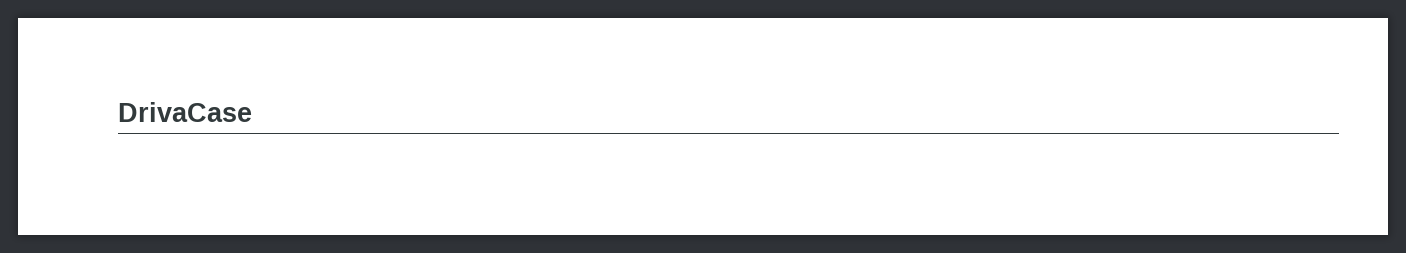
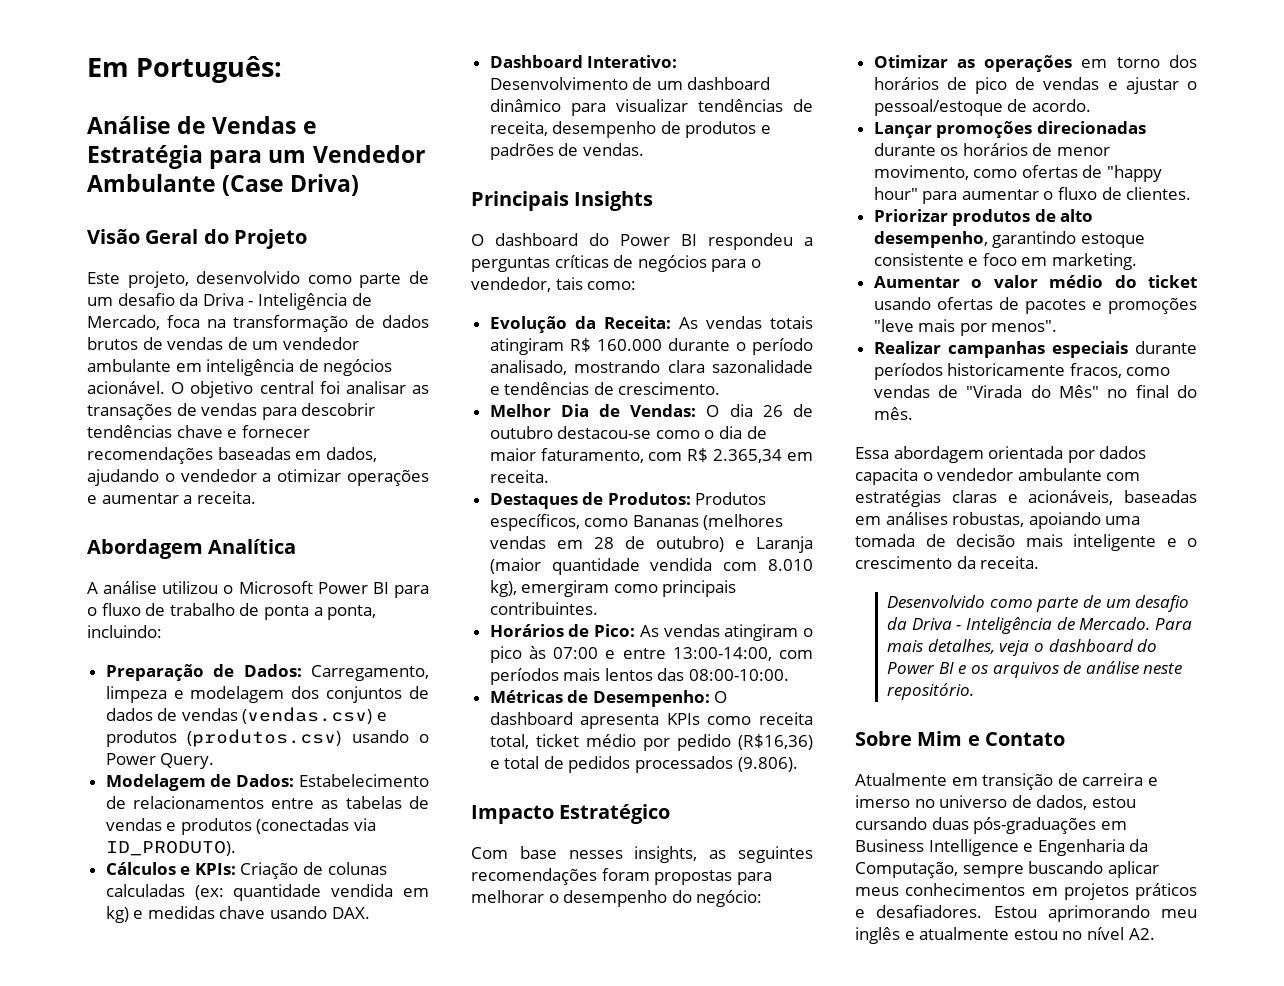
[118,102,252,122] DrivaCase -> [87,56,283,83] [87,116,317,134] [87,145,425,169] [87,174,360,196] [87,229,307,249] [87,271,429,288] [87,293,372,310] [87,315,429,332] [87,337,359,350] [87,359,393,376] [87,381,429,398] [87,403,376,420] [87,425,310,438] [87,447,377,464] [87,469,429,486] [87,491,256,504] [87,539,297,559] [87,581,429,598] [87,603,377,620] [87,625,162,638] [105,664,429,681] [105,686,430,703] [105,707,388,724] [105,729,430,747] [105,753,215,769] [105,774,430,791] [105,796,429,809] [105,818,377,835] [105,841,236,856] [105,862,387,879] [105,884,429,901] [105,906,370,923] [489,55,678,68] [489,77,771,90] [489,99,813,116] [489,121,772,138] [489,143,644,160] [471,191,654,211] [471,233,813,250] [471,255,761,272] [471,277,637,292] [489,316,813,333] [489,338,813,355] [489,360,813,375] [489,382,721,395] [489,404,813,417] [489,426,767,439] [489,448,813,463] [489,470,549,483] [489,492,767,509] [489,514,784,531] [489,536,813,553] [489,558,813,575] [489,580,737,597] [489,602,598,615] [489,624,813,641] [489,646,813,663] [489,668,790,685] [489,690,728,707] [489,712,813,729] [489,734,813,751] [489,756,798,773] [471,804,671,824] [471,846,813,863] [471,868,772,885] [471,890,763,907] [873,55,1197,72] [873,77,1197,94] [873,99,1091,116] [873,121,1146,138] [873,143,1111,156] [873,165,1163,182] [873,187,1192,204] [873,209,1094,226] [873,231,1145,248] [873,253,1138,270] [873,275,1197,288] [873,297,1197,314] [873,319,1058,336] [873,341,1197,358] [873,363,1171,380] [873,385,1197,398] [873,407,913,420] [855,446,1147,463] [855,468,1141,485] [855,490,1197,507] [855,512,1141,529] [855,534,1197,551] [855,556,1040,569] [887,595,1190,612] [887,617,1192,634] [887,639,1158,656] [887,661,1183,678] [887,683,975,700] [855,731,1065,746] [855,773,1158,790] [855,795,1136,810] [855,817,1127,834] [855,839,1149,856] [855,861,1159,878] [855,883,1197,900] [855,905,1197,922] [855,927,1155,944] Em Português: // Análise de Vendas e Estratégia para um Vendedor Ambulante (Case Driva) // Visão Geral do Projeto // Este projeto, desenvolvido como parte de um desafio da Driva - Inteligência de Mercado, foca na transformação de dados brutos de vendas de um vendedor ambulante em inteligência de negócios acionável. O objetivo central foi analisar as transações de vendas para descobrir tendências chave e fornecer recomendações baseadas em dados, ajudando o vendedor a otimizar operações e aumentar a receita. // Abordagem Analítica // A análise utilizou o Microsoft Power BI para o fluxo de trabalho de ponta a ponta, incluindo: // Preparação de Dados: Carregamento, limpeza e modelagem dos conjuntos de dados de vendas (vendas.csv) e produtos (produtos.csv) usando o Power Query. // Modelagem de Dados: Estabelecimento de relacionamentos entre as tabelas de vendas e produtos (conectadas via ID_PRODUTO). // Cálculos e KPIs: Criação de colunas calculadas (ex: quantidade vendida em kg) e medidas chave usando DAX. // Dashboard Interativo: Desenvolvimento de um dashboard dinâmico para visualizar tendências de receita, desempenho de produtos e padrões de vendas. // Principais Insights // O dashboard do Power BI respondeu a perguntas críticas de negócios para o vendedor, tais como: // Evolução da Receita: As vendas totais atingiram R$ 160.000 durante o período analisado, mostrando clara sazonalidade e tendências de crescimento. // Melhor Dia de Vendas: O dia 26 de outubro destacou-se como o dia de maior faturamento, com R$ 2.365,34 em receita. // Destaques de Produtos: Produtos específicos, como Bananas (melhores vendas em 28 de outubro) e Laranja (maior quantidade vendida com 8.010 kg), emergiram como principais contribuintes. // Horários de Pico: As vendas atingiram o pico às 07:00 e entre 13:00-14:00, com períodos mais lentos das 08:00-10:00. // Métricas de Desempenho: O dashboard apresenta KPIs como receita total, ticket médio por pedido (R$16,36) e total de pedidos processados (9.806). // Impacto Estratégico // Com base nesses insights, as seguintes recomendações foram propostas para melhorar o desempenho do negócio: // Otimizar as operações em torno dos horários de pico de vendas e ajustar o pessoal/estoque de acordo. // Lançar promoções direcionadas durante os horários de menor movimento, como ofertas de "happy hour" para aumentar o fluxo de clientes. // Priorizar produtos de alto desempenho, garantindo estoque consistente e foco em marketing. // Aumentar o valor médio do ticket usando ofertas de pacotes e promoções "leve mais por menos". // Realizar campanhas especiais durante períodos historicamente fracos, como vendas de "Virada do Mês" no final do mês. // Essa abordagem orientada por dados capacita o vendedor ambulante com estratégias claras e acionáveis, baseadas em análises robustas, apoiando uma tomada de decisão mais inteligente e o crescimento da receita. // Desenvolvido como parte de um desafio da Driva - Inteligência de Mercado. Para mais detalhes, veja o dashboard do Power BI e os arquivos de análise neste repositório. // Sobre Mim e Contato // Atualmente em transição de carreira e imerso no universo de dados, estou cursando duas pós-graduações em Business Intelligence e Engenharia da Computação, sempre buscando aplicar meus conhecimentos em projetos práticos e desafiadores. Estou aprimorando meu inglês e atualmente estou no nível A2.

